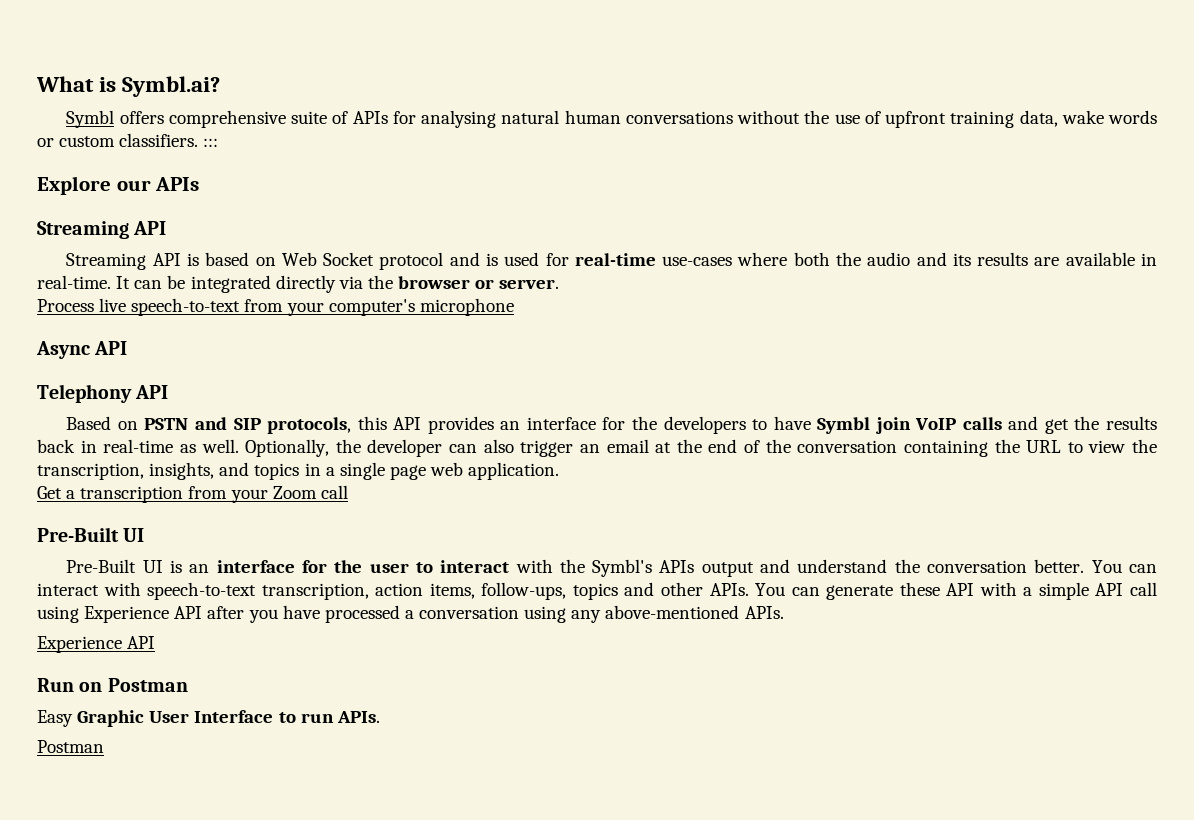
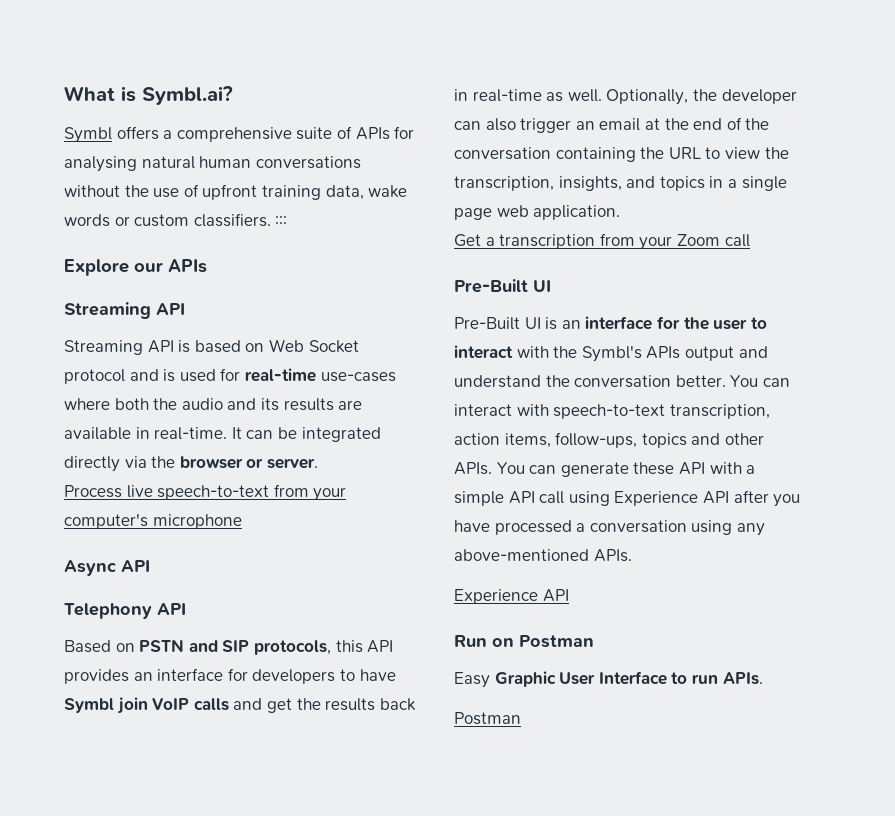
(164, 117) none -> [163,130,173,139] a
[631,416,657,430] the -> (248, 674) none

